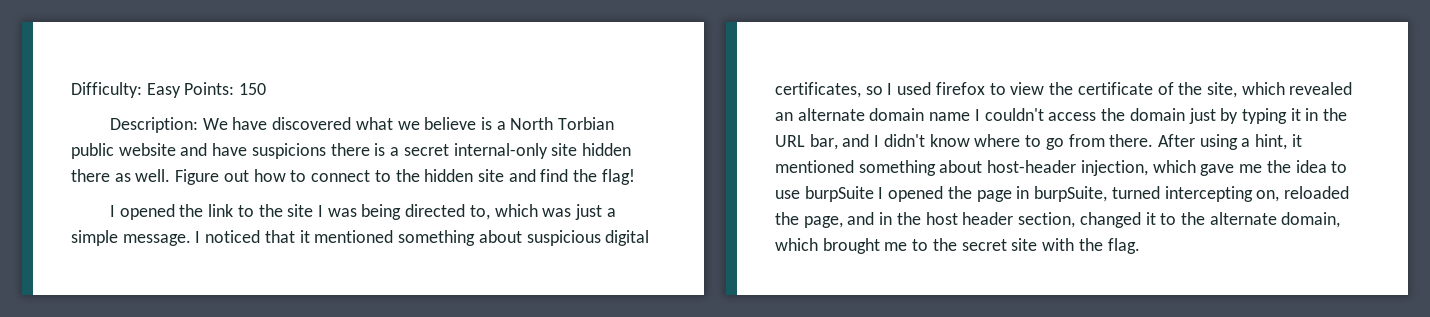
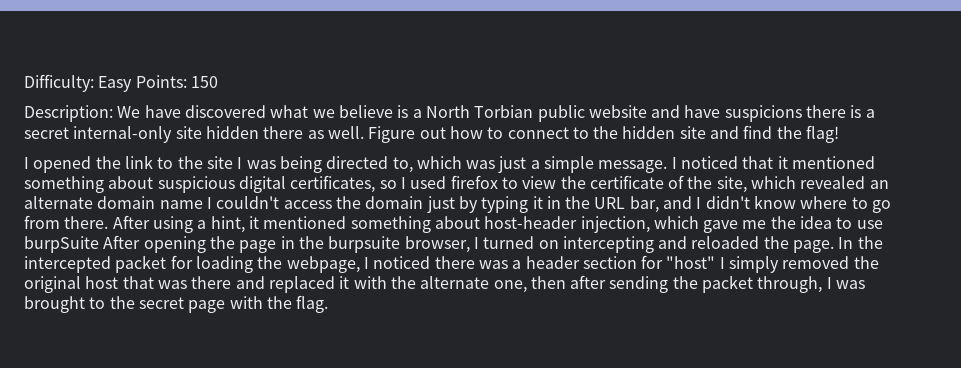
[878,186,944,202] I opened -> [103,235,206,253] After opening
[1034,186,1349,202] [775,212,1341,228] [775,238,908,254] burpSuite, turned intercepting on, reloaded the page, and in the host header section, changed it to the alternate domain, which brought me -> [298,236,883,253] [24,255,879,273] [24,275,866,293] [24,296,85,313] the burpsuite browser, I turned on intercepting and reloaded the page. In the intercepted packet for loading the webpage, I noticed there was a header section for "host" I simply removed the original host that was there and replaced it with the alternate one, then after sending the packet through, I was brought
[1011,238,1038,251] site -> [188,300,226,313] page

